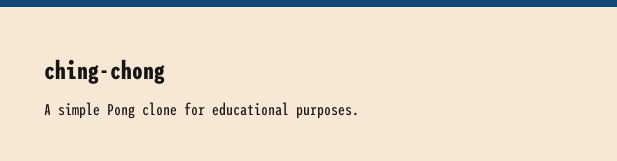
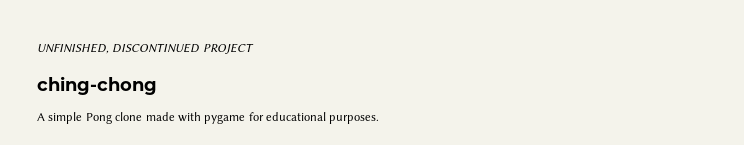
(44, 71) none -> [37,43,254,54] UNFINISHED, DISCONTINUED PROJECT //
(177, 109) none -> [145,112,246,124] made with pygame

